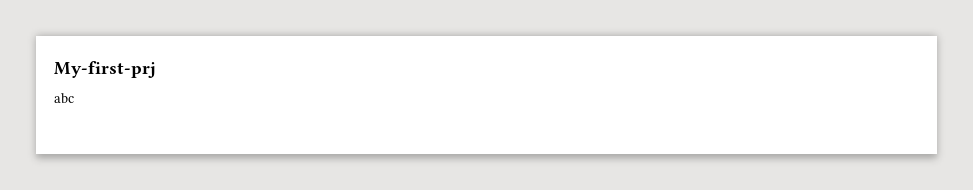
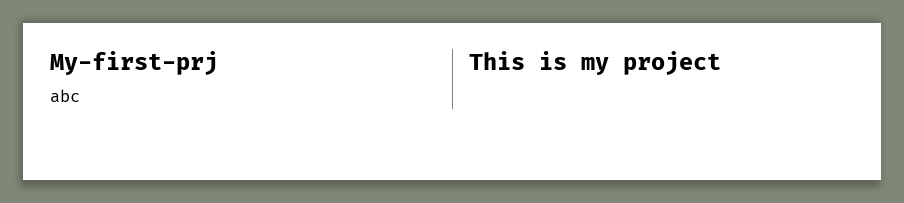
(74, 98) none -> [469,51,721,75] // This is my project

